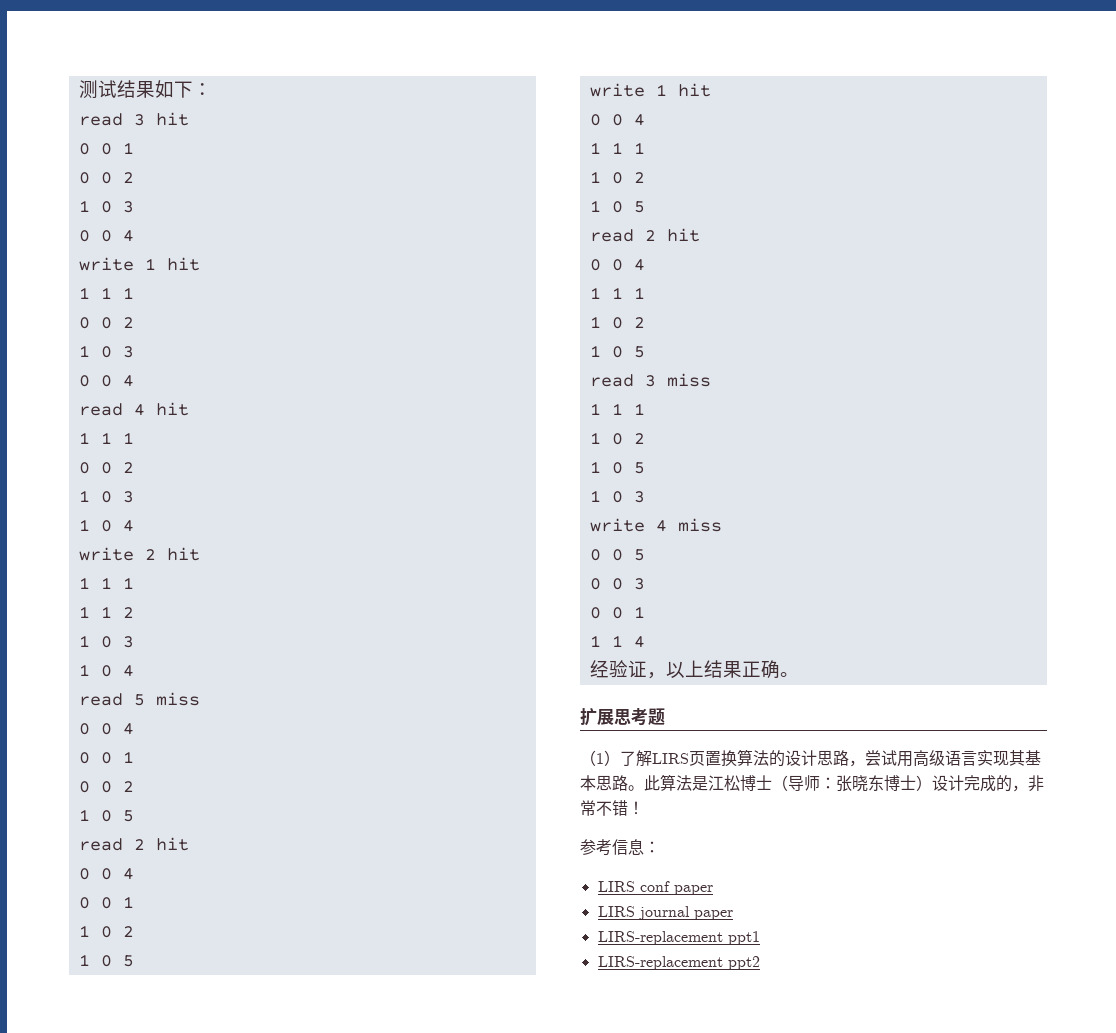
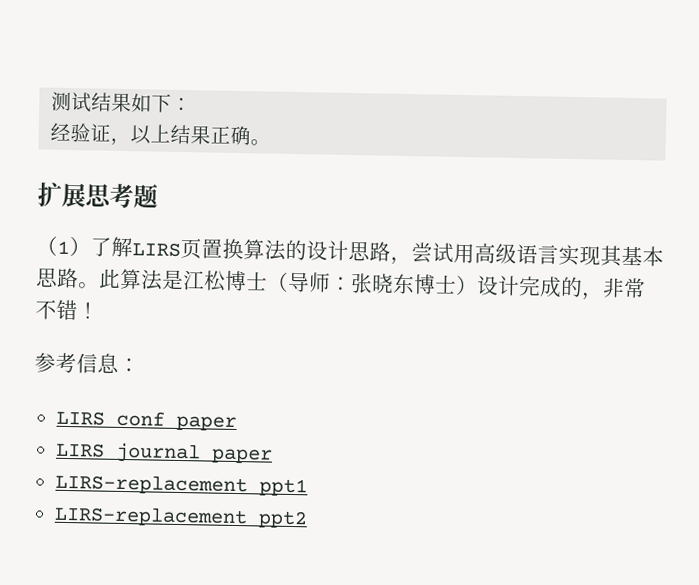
[78,112,189,126] [78,142,134,155] [78,172,134,184] [78,200,134,213] [78,230,134,242] [78,257,200,271] [78,287,134,299] [78,317,134,329] [78,345,134,358] [78,375,134,387] [78,402,189,416] [78,432,134,444] [78,462,134,474] [78,490,134,503] [78,519,134,532] [78,547,200,561] [78,577,134,589] [78,606,134,618] [78,635,134,648] [78,664,134,677] [78,692,200,706] [78,723,134,735] [78,751,134,764] [78,781,134,793] [78,809,134,822] [78,837,189,851] [78,868,134,880] [78,896,134,909] [78,925,134,938] [78,954,134,967] [589,83,711,97] [589,114,645,126] [589,142,645,154] [589,171,645,184] [589,200,645,213] [589,228,700,242] [589,259,645,271] [589,287,645,299] [589,316,645,329] [589,345,645,358] [589,373,711,387] [589,403,645,415] [589,432,645,445] [589,461,645,474] [589,490,645,503] [589,518,722,532] [589,549,645,561] [589,578,645,590] [589,606,645,619] [589,635,645,648] // read 3 hit // 0 0 1 // 0 0 2 // 1 0 3 // 0 0 4 // write 1 hit // 1 1 1 // 0 0 2 // 1 0 3 // 0 0 4 // read 4 hit // 1 1 1 // 0 0 2 // 1 0 3 // 1 0 4 // write 2 hit // 1 1 1 // 1 1 2 // 1 0 3 // 1 0 4 // read 5 miss // 0 0 4 // 0 0 1 // 0 0 2 // 1 0 5 // read 2 hit // 0 0 4 // 0 0 1 // 1 0 2 // 1 0 5 // write 1 hit // 0 0 4 // 1 1 1 // 1 0 2 // 1 0 5 // read 2 hit // 0 0 4 // 1 1 1 // 1 0 2 // 1 0 5 // read 3 miss // 1 1 1 // 1 0 2 // 1 0 5 // 1 0 3 // write 4 miss // 0 0 5 // 0 0 3 // 0 0 1 // 1 1 4 -> (193, 104) none

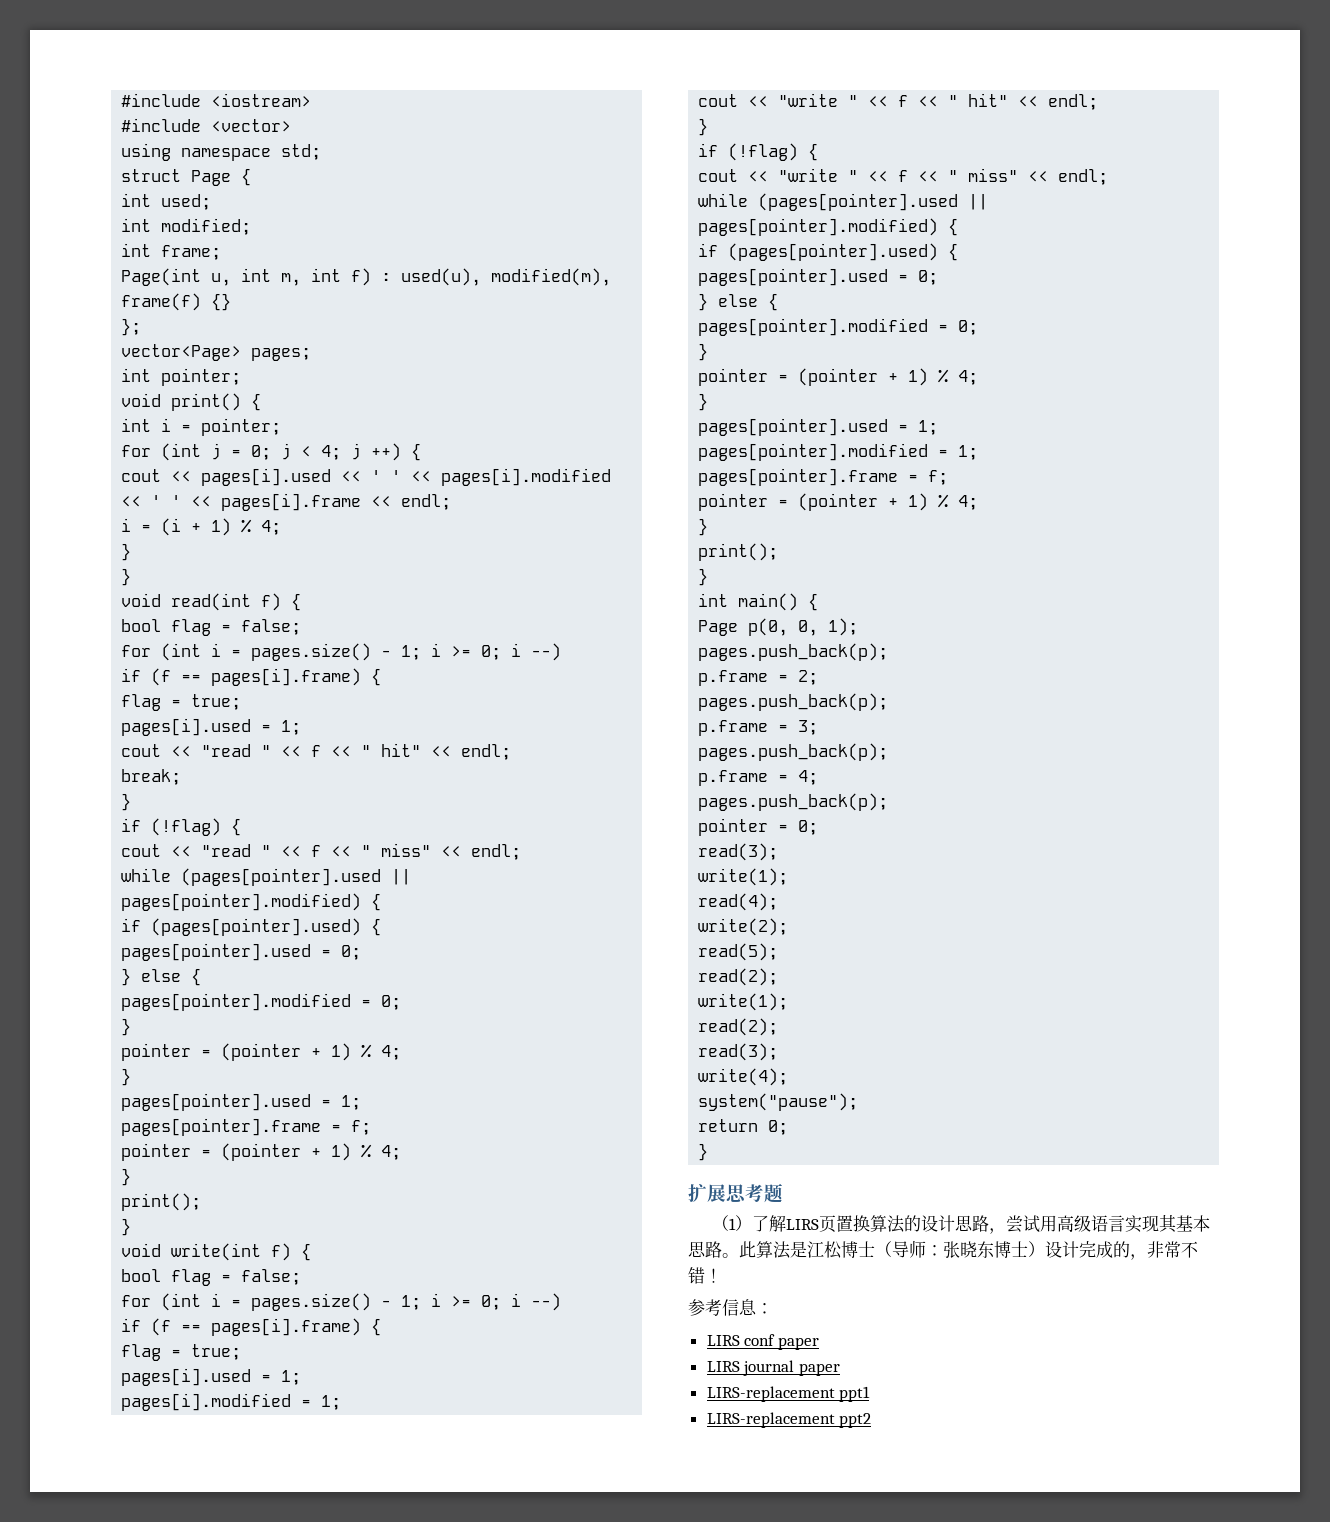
[51,91,193,113] [50,122,272,146] 测试结果如下： // 经验证，以上结果正确。 -> [121,93,312,107] [121,118,292,132] [121,143,322,161] [121,168,252,186] [121,193,212,210] [121,218,252,235] [121,243,222,260] [121,268,612,286] [121,293,232,311] [121,318,142,336] [121,344,312,361] [121,368,242,386] [121,393,262,411] [121,418,282,436] [121,443,422,461] [121,468,612,486] [121,493,452,511] [121,518,282,536] [121,543,132,561] [121,568,132,586] [121,593,302,611] [121,619,302,636] [121,643,562,661] [121,668,382,686] [121,694,242,711] [121,718,302,736] [121,743,512,760] [121,769,182,785] [121,793,132,811] [121,818,242,836] [121,843,522,860] [121,868,412,886] [121,893,382,911] [121,918,382,936] [121,943,362,961] [121,968,202,986] [121,993,402,1011] [121,1018,132,1036] [121,1043,402,1061] [121,1068,132,1086] [121,1093,362,1111] [121,1118,372,1136] [121,1143,402,1161] [121,1168,132,1186] [121,1193,202,1211] [121,1218,132,1236] [121,1243,312,1261] [121,1269,302,1286] [121,1293,562,1311] [121,1318,382,1336] [121,1344,242,1361] [121,1368,302,1386] [121,1393,342,1411] [698,93,1099,110] [698,118,709,136] [698,143,819,161] [698,168,1109,185] [698,193,989,211] [698,218,959,236] [698,243,959,261] [698,268,939,286] [698,293,779,311] [698,318,979,336] [698,343,709,361] [698,368,979,386] [698,393,709,411] [698,418,939,436] [698,443,979,461] [698,468,949,486] [698,493,979,511] [698,518,709,536] [698,543,779,561] [698,568,709,586] [698,593,819,611] [698,618,859,636] [698,643,889,661] [698,670,819,686] [698,693,889,711] [698,720,819,736] [698,743,889,761] [698,770,819,786] [698,793,889,811] [698,818,819,836] [698,843,779,861] [698,868,789,886] [698,893,779,911] [698,918,789,936] [698,943,779,961] [698,968,779,986] [698,993,789,1011] [698,1018,779,1036] [698,1043,779,1061] [698,1068,789,1086] [698,1093,859,1111] [698,1119,789,1135] [698,1143,709,1161] #include <iostream> // #include <vector> // using namespace std; // struct Page { // int used; // int modified; // int frame; // Page(int u, int m, int f) : used(u), modified(m), frame(f) {} // }; // vector<Page> pages; // int pointer; // void print() { // int i = pointer; // for (int j = 0; j < 4; j ++) { // cout << pages[i].used << ' ' << pages[i].modified << ' ' << pages[i].frame << endl; // i = (i + 1) % 4; // } // } // void read(int f) { // bool flag = false; // for (int i = pages.size() - 1; i >= 0; i --) // if (f == pages[i].frame) { // flag = true; // pages[i].used = 1; // cout << "read " << f << " hit" << endl; // break; // } // if (!flag) { // cout << "read " << f << " miss" << endl; // while (pages[pointer].used || pages[pointer].modified) { // if (pages[pointer].used) { // pages[pointer].used = 0; // } else { // pages[pointer].modified = 0; // } // pointer = (pointer + 1) % 4; // } // pages[pointer].used = 1; // pages[pointer].frame = f; // pointer = (pointer + 1) % 4; // } // print(); // } // void write(int f) { // bool flag = false; // for (int i = pages.size() - 1; i >= 0; i --) // if (f == pages[i].frame) { // flag = true; // pages[i].used = 1; // pages[i].modified = 1; // cout << "write " << f << " hit" << endl; // } // if (!flag) { // cout << "write " << f << " miss" << endl; // while (pages[pointer].used || pages[pointer].modified) { // if (pages[pointer].used) { // pages[pointer].used = 0; // } else { // pages[pointer].modified = 0; // } // pointer = (pointer + 1) % 4; // } // pages[pointer].used = 1; // pages[pointer].modified = 1; // pages[pointer].frame = f; // pointer = (pointer + 1) % 4; // } // print(); // } // int main() { // Page p(0, 0, 1); // pages.push_back(p); // p.frame = 2; // pages.push_back(p); // p.frame = 3; // pages.push_back(p); // p.frame = 4; // pages.push_back(p); // pointer = 0; // read(3); // write(1); // read(4); // write(2); // read(5); // read(2); // write(1); // read(2); // read(3); // write(4); // system("pause"); // return 0; // }

